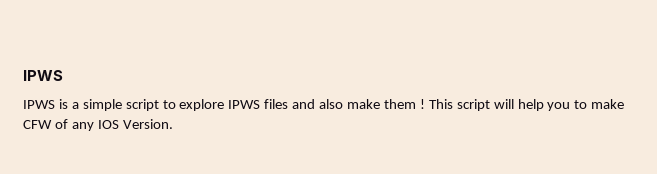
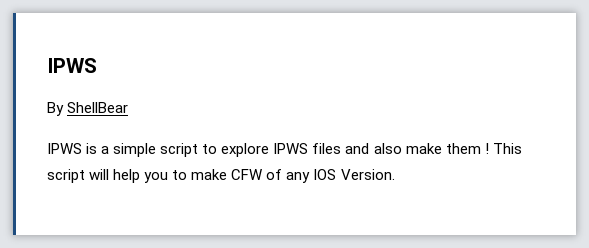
[23,70,63,81] IPWS -> [47,58,97,73] [47,102,129,116] IPWS // By ShellBear

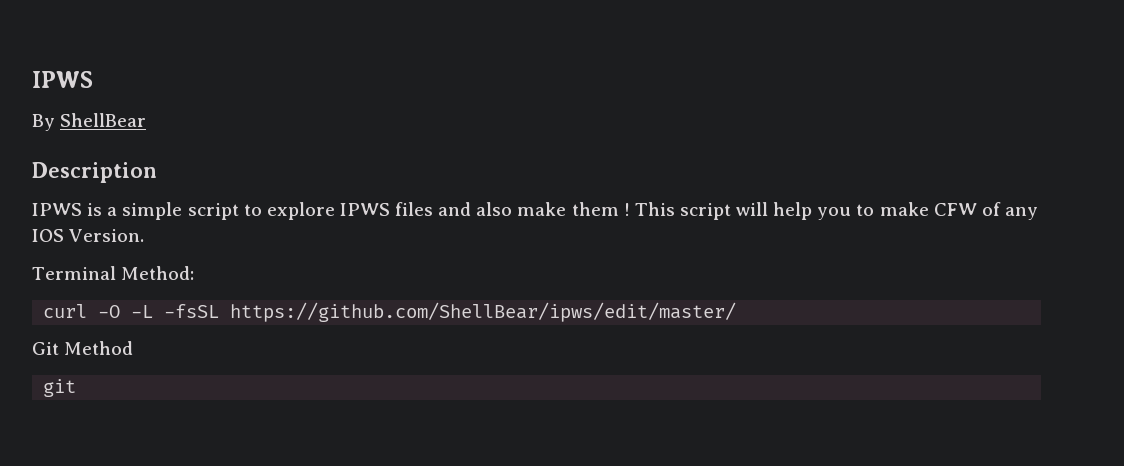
(129, 107) none -> [32,162,157,183] // Description
(395, 174) none -> [32,266,195,280] [43,302,737,322] [32,341,134,355] [43,379,77,397] // Terminal Method: // curl -O -L -fsSL https://github.com/ShellBear/ipws/edit/master/ // Git Method // git

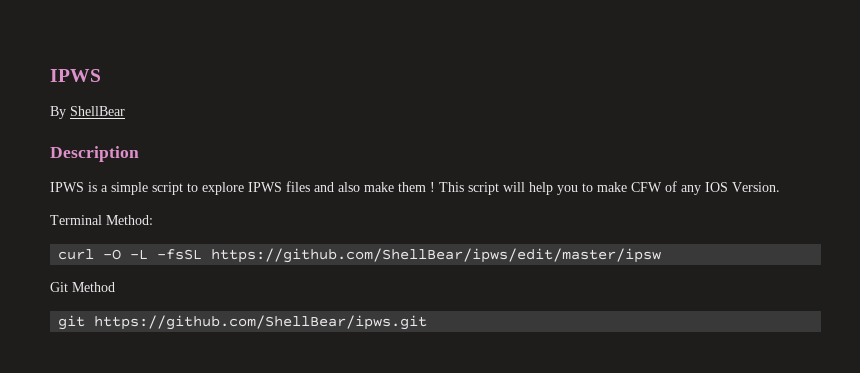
[230,302,737,322] https://github.com/ShellBear/ipws/edit/master/ -> [211,248,662,263] https://github.com/ShellBear/ipws/edit/master/ipsw
(77, 388) none -> [94,315,428,330] https://github.com/ShellBear/ipws.git

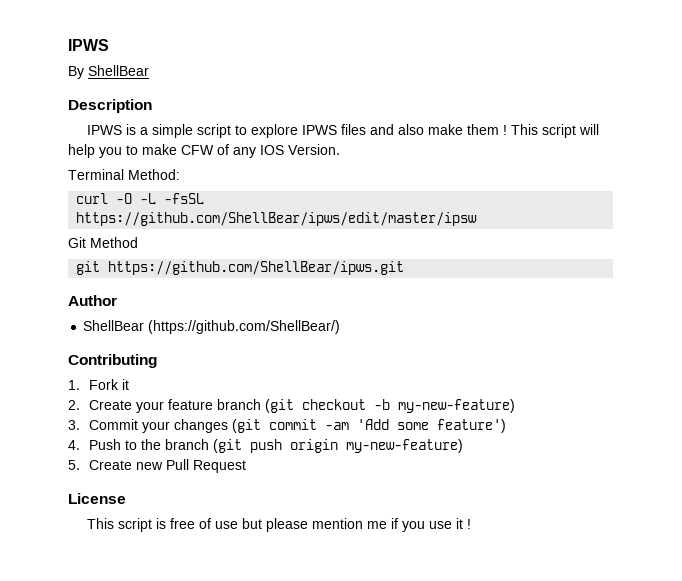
(428, 322) none -> [68,295,117,306] [83,320,341,334] [68,354,157,368] [68,379,130,390] [68,399,516,413] [68,419,507,433] [68,439,464,453] [68,459,247,473] [68,493,126,504] [87,518,472,532] // Author // ShellBear (https://github.com/ShellBear/) // Contributing // 1. Fork it // 2. Create your feature branch (git checkout -b my-new-feature) // 3. Commit your changes (git commit -am 'Add some feature') // 4. Push to the branch (git push origin my-new-feature) // 5. Create new Pull Request // License // This script is free of use but please mention me if you use it !

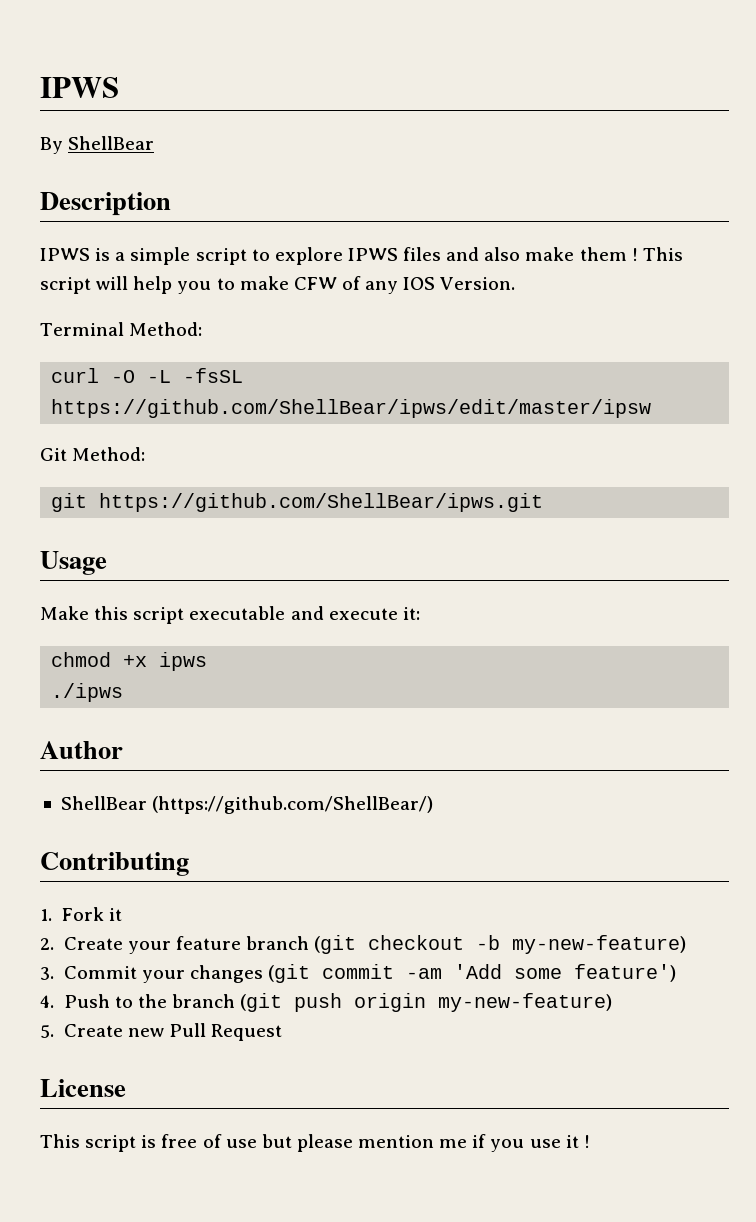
[90,237,138,248] Method -> [72,447,146,461] Method:
(405, 268) none -> [40,551,107,575] [40,606,420,624] [51,652,208,671] [51,683,124,702] // Usage // Make this script executable and execute it: // chmod +x ipws // ./ipws

